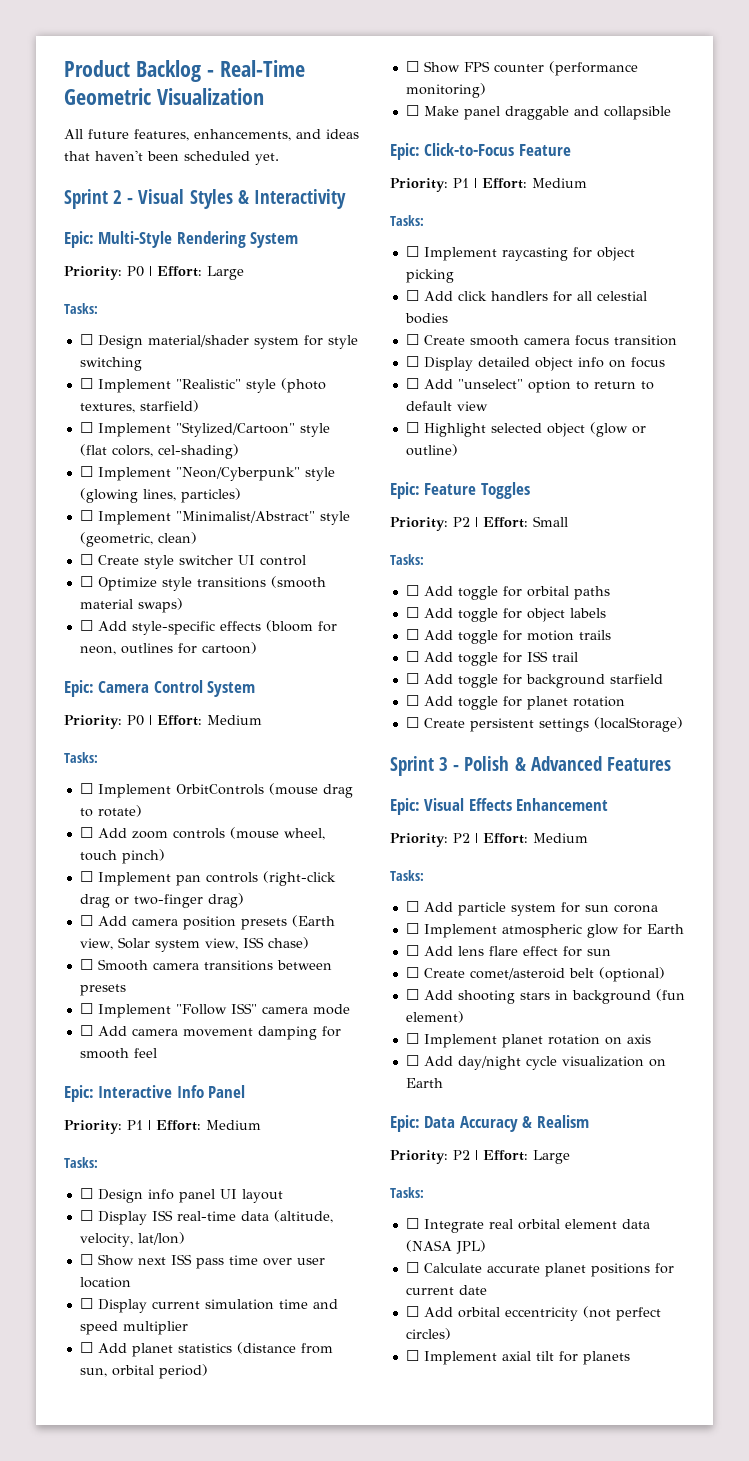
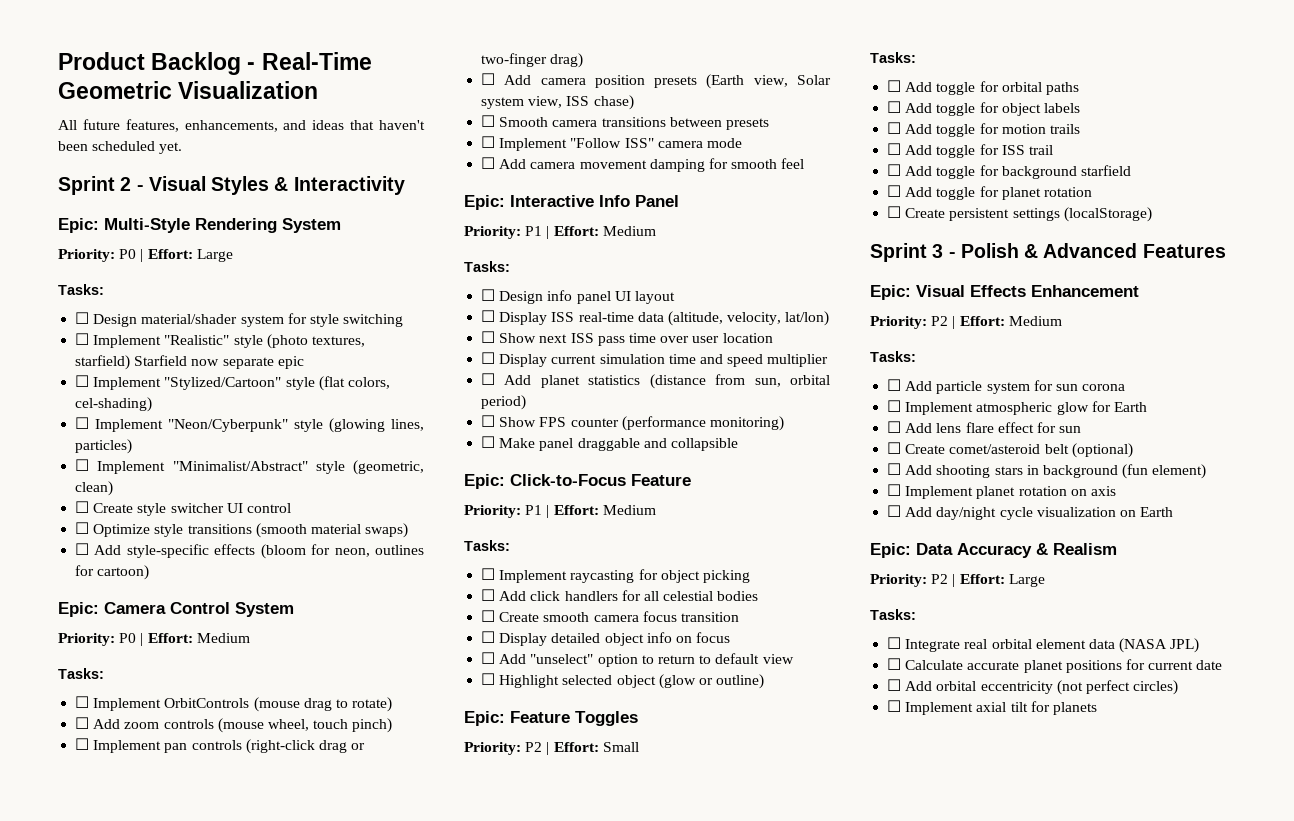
(199, 406) none -> [134,355,304,369] Starfield now separate epic

